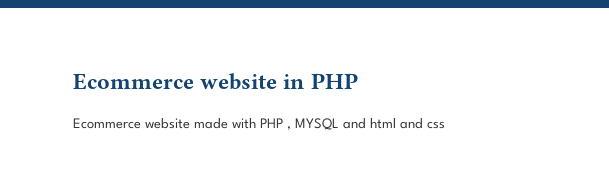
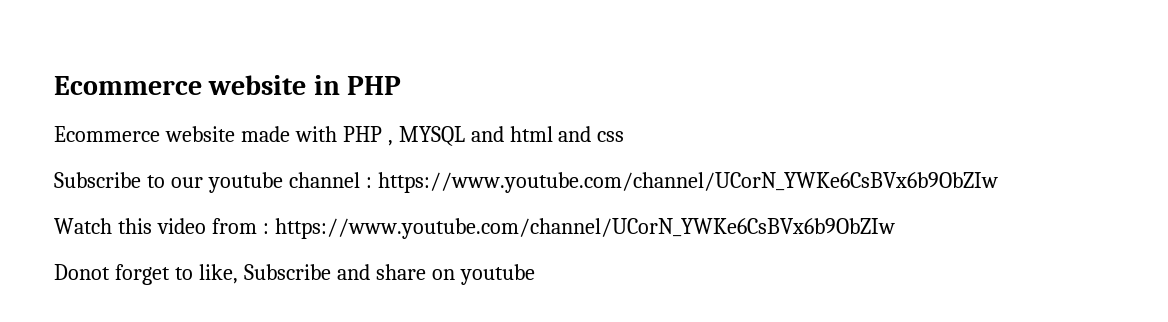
(445, 125) none -> [54,172,998,193] [54,218,895,239] [54,264,535,285] // Subscribe to our youtube channel : https://www.youtube.com/channel/UCorN_YWKe6CsBVx6b9ObZIw // Watch this video from : https://www.youtube.com/channel/UCorN_YWKe6CsBVx6b9ObZIw // Donot forget to like, Subscribe and share on youtube

